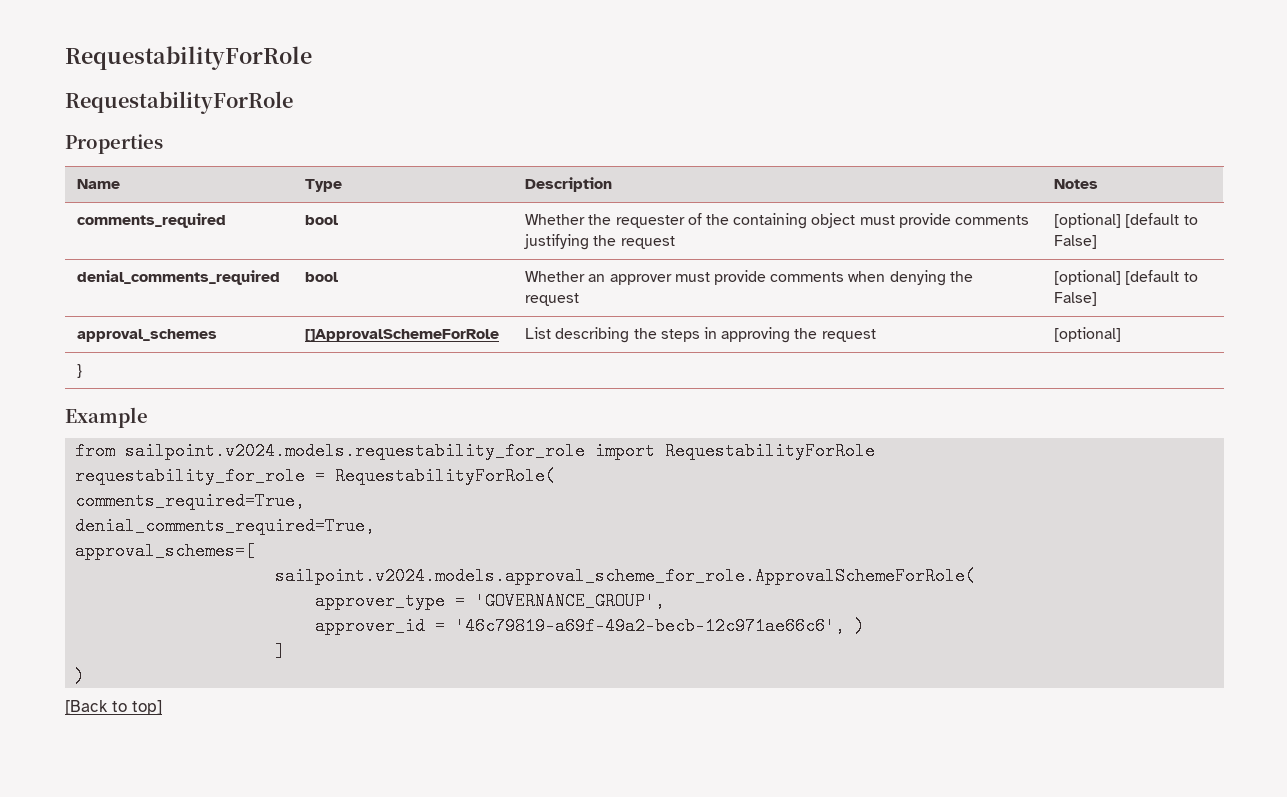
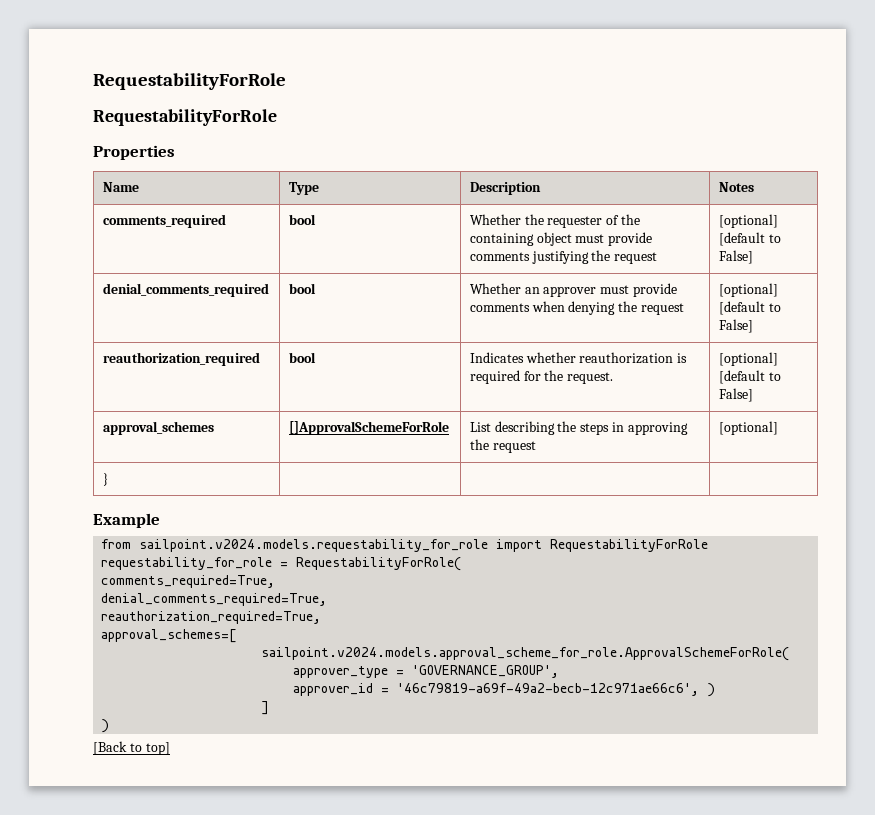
(1098, 299) none -> [102,352,260,366] [288,352,316,363] [469,352,688,364] [469,370,614,384] [718,352,778,366] [718,370,781,384] [718,388,753,402] // reauthorization_required | bool | Indicates whether reauthorization is required for the request. | [optional] [default to False]
(376, 526) none -> [101,611,322,624] // reauthorization_required=True,

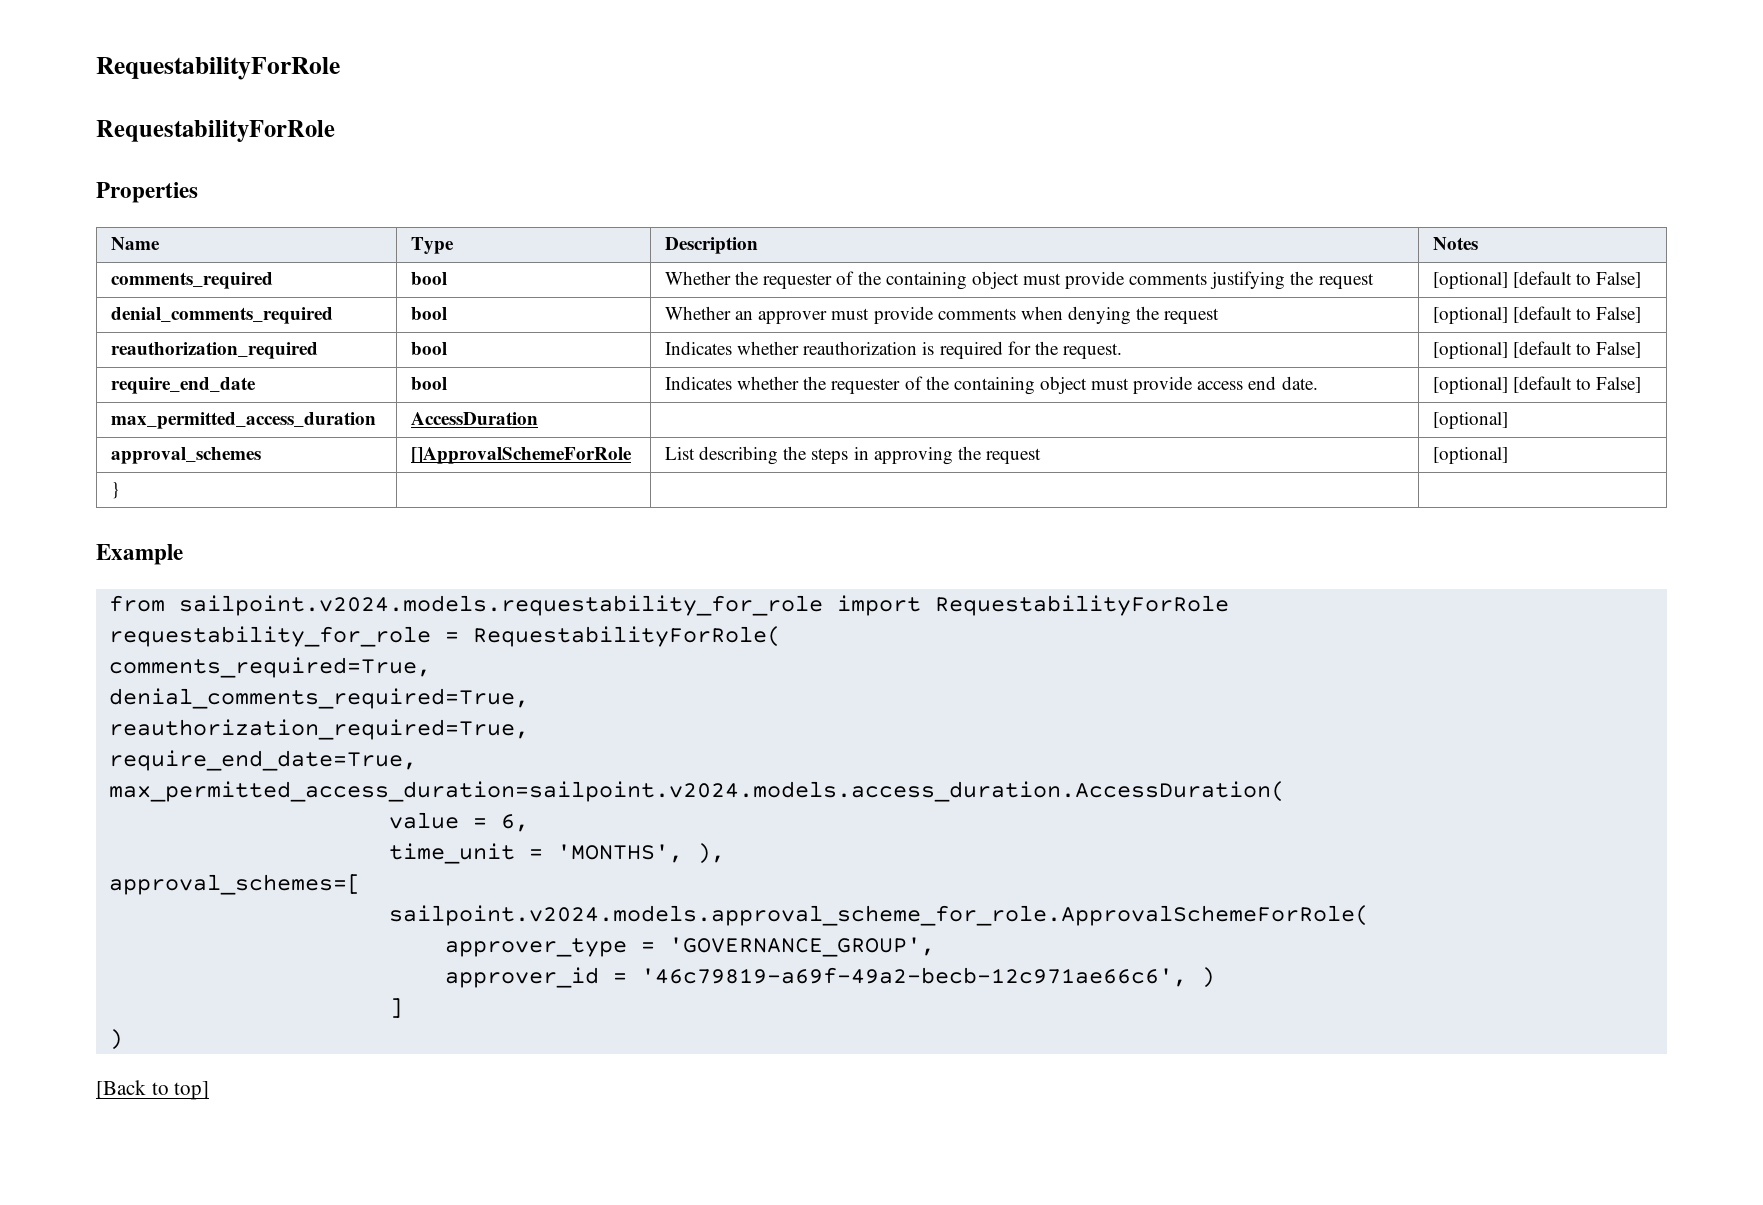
(753, 395) none -> [111,377,257,394] [411,377,448,390] [665,376,1318,395] [1433,376,1642,394] [111,412,377,429] [411,412,539,425] [1433,412,1509,429] // require_end_date | bool | Indicates whether the requester of the containing object must provide access end date. | [optional] [default to False] // max_permitted_access_duration | AccessDuration | | [optional]
(322, 617) none -> [108,750,417,771] [108,781,1285,802] [388,812,529,832] [388,843,725,864] // require_end_date=True, // max_permitted_access_duration=sailpoint.v2024.models.access_duration.AccessDuration( // value = 6, // time_unit = 'MONTHS', ),

